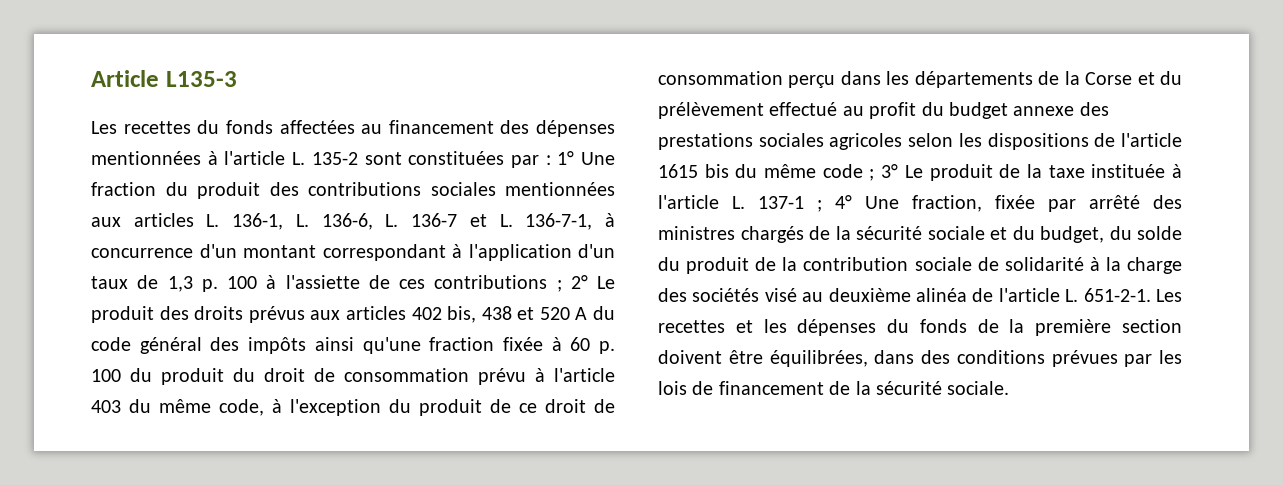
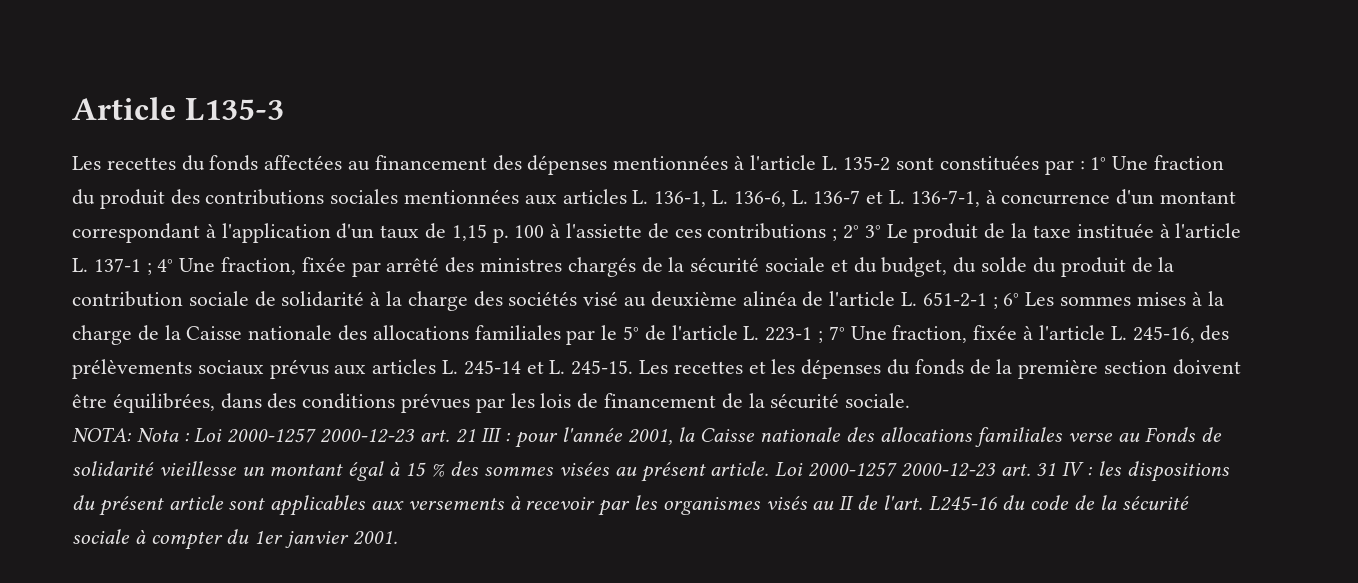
[167,276,193,292] 1,3 -> [451,224,487,241] 1,15
[597,276,615,289] [91,306,615,323] [91,337,615,354] [91,368,615,385] [91,399,615,416] [658,71,1182,88] [658,102,1109,119] [658,133,1182,150] [658,164,875,181] Le produit des droits prévus aux articles 402 bis, 438 et 520 A du code général des impôts ainsi qu'une fraction fixée à 60 p. 100 du produit du droit de consommation prévu à l'article 403 du même code, à l'exception du produit de ce droit de consommation perçu dans les départements de la Corse et du prélèvement effectué au profit du budget annexe des prestations sociales agricoles selon les dispositions de l'article 1615 bis du même code ; -> (860, 232) none
[1083,288,1151,302] 651-2-1. -> [922,291,1224,309] [72,325,1230,345] [72,359,634,379] 651-2-1 ; 6° Les sommes mises à la charge de la Caisse nationale des allocations familiales par le 5° de l'article L. 223-1 ; 7° Une fraction, fixée à l'article L. 245-16, des prélèvements sociaux prévus aux articles L. 245-14 et L. 245-15.
(1010, 388) none -> [72,427,1222,448] [72,461,1230,482] [72,495,1189,516] [72,529,398,550] // NOTA: Nota : Loi 2000-1257 2000-12-23 art. 21 III : pour l'année 2001, la Caisse nationale des allocations familiales verse au Fonds de solidarité vieillesse un montant égal à 15 % des sommes visées au présent article. Loi 2000-1257 2000-12-23 art. 31 IV : les dispositions du présent article sont applicables aux versements à recevoir par les organismes visés au II de l'art. L245-16 du code de la sécurité sociale à compter du 1er janvier 2001.

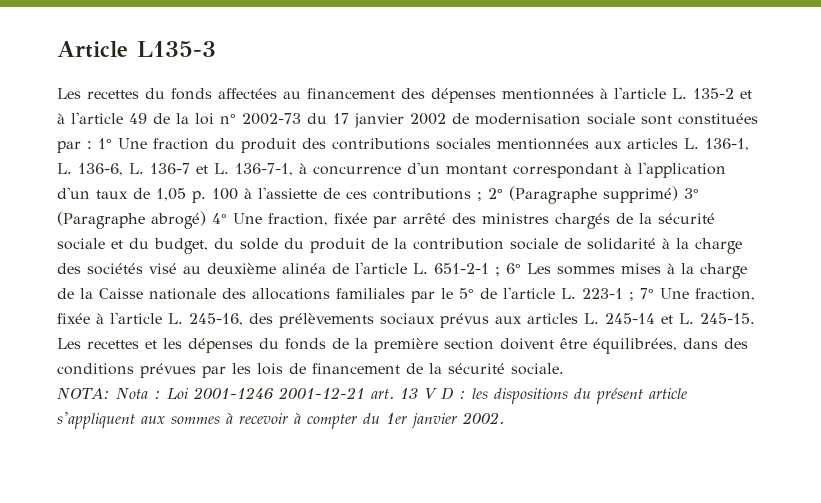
(891, 163) none -> [740,90,752,99] [57,112,635,128] et à l'article 49 de la loi n° 2002-73 du 17 janvier 2002 de modernisation sociale
[451,224,487,241] 1,15 -> [156,188,186,201] 1,05
[864,223,1242,243] [72,258,152,275] 3° Le produit de la taxe instituée à l'article L. 137-1 ; -> [509,186,699,204] [57,211,206,229] (Paragraphe supprimé) 3° (Paragraphe abrogé)
[227,427,1222,448] [72,461,1085,482] 2000-1257 2000-12-23 art. 21 III : pour l'année 2001, la Caisse nationale des allocations familiales verse au Fonds de solidarité vieillesse un montant égal à 15 % des sommes visées au présent article. Loi 2000-1257 2000-12-23 art. 31 IV -> [192,387,453,400] 2001-1246 2001-12-21 art. 13 V D
[228,495,1189,516] [72,529,130,544] sont applicables aux versements à recevoir par les organismes visés au II de l'art. L245-16 du code de la sécurité sociale -> [57,412,288,429] s'appliquent aux sommes à recevoir
[352,530,398,545] 2001. -> [462,412,504,424] 2002.

